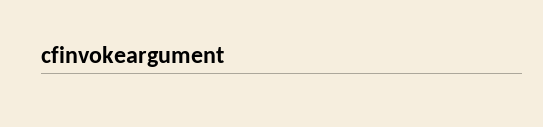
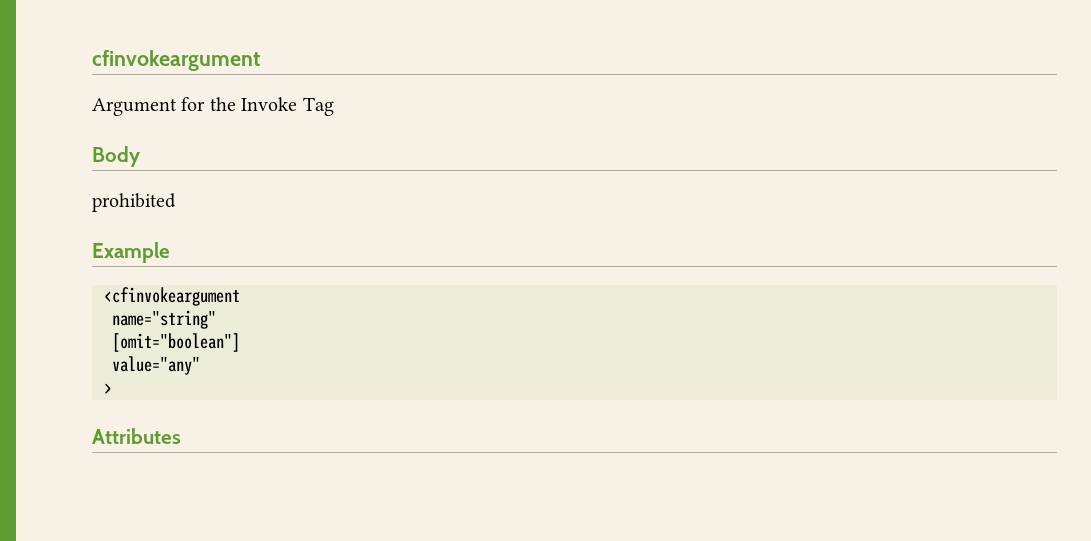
(224, 56) none -> [92,97,334,116] [92,146,140,167] [92,193,176,212] [92,242,170,263] [104,287,240,306] [112,310,216,329] [112,333,240,352] [112,356,200,375] [104,383,112,394] [92,428,181,444] // Argument for the Invoke Tag // Body // prohibited // Example // <cfinvokeargument // name="string" // [omit="boolean"] // value="any" // > // Attributes

